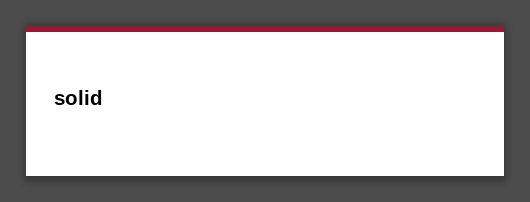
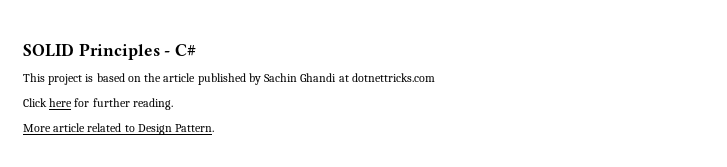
[54,90,103,105] solid -> [23,43,197,60] [23,73,435,85] [23,98,173,110] [23,123,215,135] SOLID Principles - C# // This project is based on the article published by Sachin Ghandi at dotnettricks.com // Click here for further reading. // More article related to Design Pattern.

